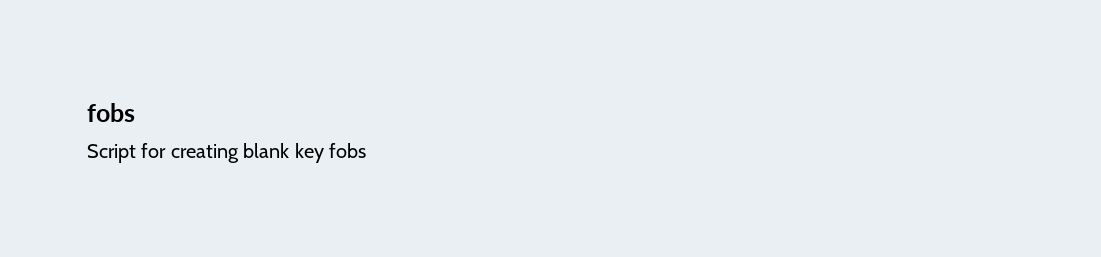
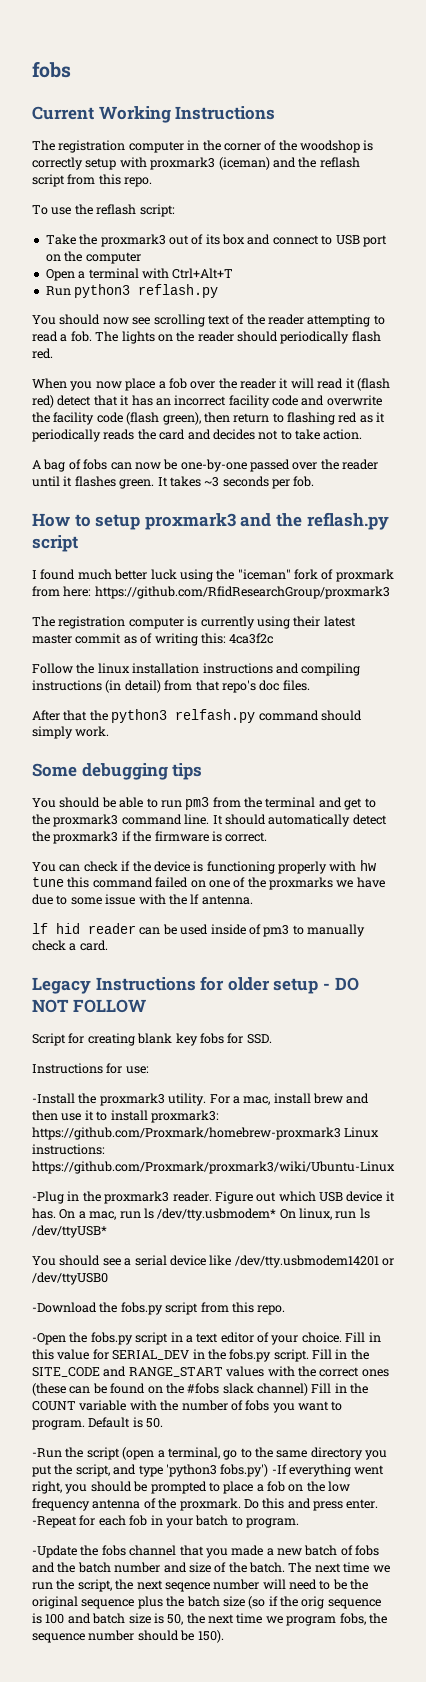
[87,103,135,122] fobs -> [32,61,71,78] [32,106,276,123] [32,140,374,153] [32,157,360,170] [32,174,153,187] [32,204,175,217] [45,234,387,247] [45,251,141,264] [45,268,234,281] [45,284,219,298] [32,314,385,327] [32,331,381,344] [32,348,53,359] [32,378,390,391] [32,395,382,408] [32,412,386,425] [32,429,363,442] [32,459,379,472] [32,476,315,489] [32,512,389,530] [32,535,78,552] [32,569,394,582] [32,586,390,599] [32,616,356,629] [32,633,274,646] [32,663,361,676] [32,680,310,693] [32,709,362,723] [32,726,110,739] [32,763,203,780] [32,797,376,810] [32,814,387,827] [32,831,268,844] [32,860,376,874] [32,877,385,890] [32,894,253,905] [32,923,365,937] [32,940,108,951] [32,976,359,994] [32,999,146,1013] fobs // Current Working Instructions // The registration computer in the corner of the woodshop is correctly setup with proxmark3 (iceman) and the reflash script from this repo. // To use the reflash script: // Take the proxmark3 out of its box and connect to USB port on the computer // Open a terminal with Ctrl+Alt+T // Run python3 reflash.py // You should now see scrolling text of the reader attempting to read a fob. The lights on the reader should periodically flash red. // When you now place a fob over the reader it will read it (flash red) detect that it has an incorrect facility code and overwrite the facility code (flash green), then return to flashing red as it periodically reads the card and decides not to take action. // A bag of fobs can now be one-by-one passed over the reader until it flashes green. It takes ~3 seconds per fob. // How to setup proxmark3 and the reflash.py script // I found much better luck using the "iceman" fork of proxmark from here: https://github.com/RfidResearchGroup/proxmark3 // The registration computer is currently using their latest master commit as of writing this: 4ca3f2c // Follow the linux installation instructions and compiling instructions (in detail) from that repo's doc files. // After that the python3 relfash.py command should simply work. // Some debugging tips // You should be able to run pm3 from the terminal and get to the proxmark3 command line. It should automatically detect the proxmark3 if the firmware is correct. // You can check if the device is functioning properly with hw tune this command failed on one of the proxmarks we have due to some issue with the lf antenna. // lf hid reader can be used inside of pm3 to manually check a card. // Legacy Instructions for older setup - DO NOT FOLLOW
(366, 150) none -> [227,1033,272,1044] [32,1063,149,1074] [32,1093,370,1106] [32,1110,219,1123] [32,1127,380,1140] [32,1144,105,1155] [32,1161,395,1174] [32,1191,395,1204] [32,1208,370,1221] [32,1225,107,1238] [32,1255,394,1268] [32,1272,108,1285] [32,1302,286,1315] [32,1332,381,1345] [32,1349,369,1362] [32,1366,389,1377] [32,1383,369,1396] [32,1400,343,1413] [32,1417,164,1430] [32,1447,388,1460] [32,1464,385,1477] [32,1481,351,1494] [32,1498,379,1511] [32,1515,299,1528] [32,1545,380,1558] [32,1562,390,1573] [32,1579,369,1592] [32,1596,381,1609] [32,1613,387,1626] [32,1630,224,1643] for SSD. // Instructions for use: // -Install the proxmark3 utility. For a mac, install brew and then use it to install proxmark3: https://github.com/Proxmark/homebrew-proxmark3 Linux instructions: https://github.com/Proxmark/proxmark3/wiki/Ubuntu-Linux // -Plug in the proxmark3 reader. Figure out which USB device it has. On a mac, run ls /dev/tty.usbmodem* On linux, run ls /dev/ttyUSB* // You should see a serial device like /dev/tty.usbmodem14201 or /dev/ttyUSB0 // -Download the fobs.py script from this repo. // -Open the fobs.py script in a text editor of your choice. Fill in this value for SERIAL_DEV in the fobs.py script. Fill in the SITE_CODE and RANGE_START values with the correct ones (these can be found on the #fobs slack channel) Fill in the COUNT variable with the number of fobs you want to program. Default is 50. // -Run the script (open a terminal, go to the same directory you put the script, and type 'python3 fobs.py') -If everything went right, you should be prompted to place a fob on the low frequency antenna of the proxmark. Do this and press enter. -Repeat for each fob in your batch to program. // -Update the fobs channel that you made a new batch of fobs and the batch number and size of the batch. The next time we run the script, the next seqence number will need to be the original sequence plus the batch size (so if the orig sequence is 100 and batch size is 50, the next time we program fobs, the sequence number should be 150).

